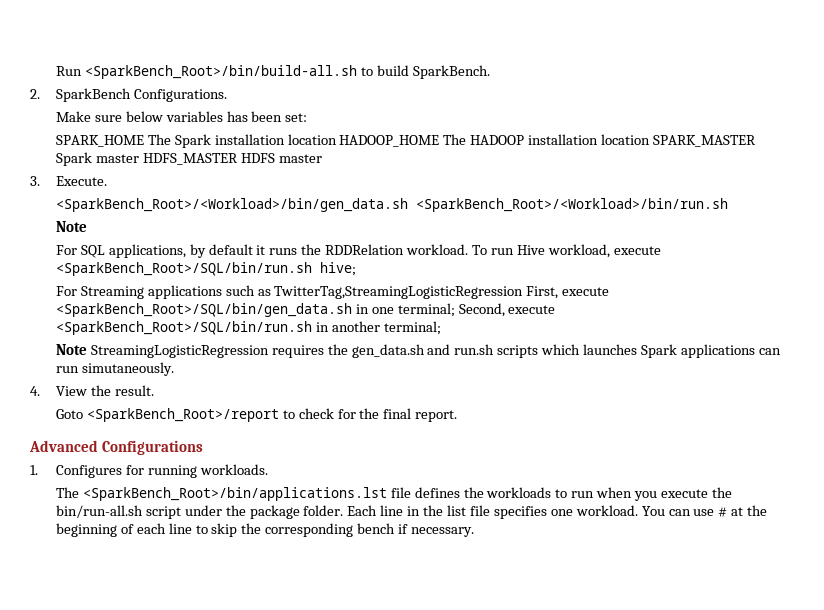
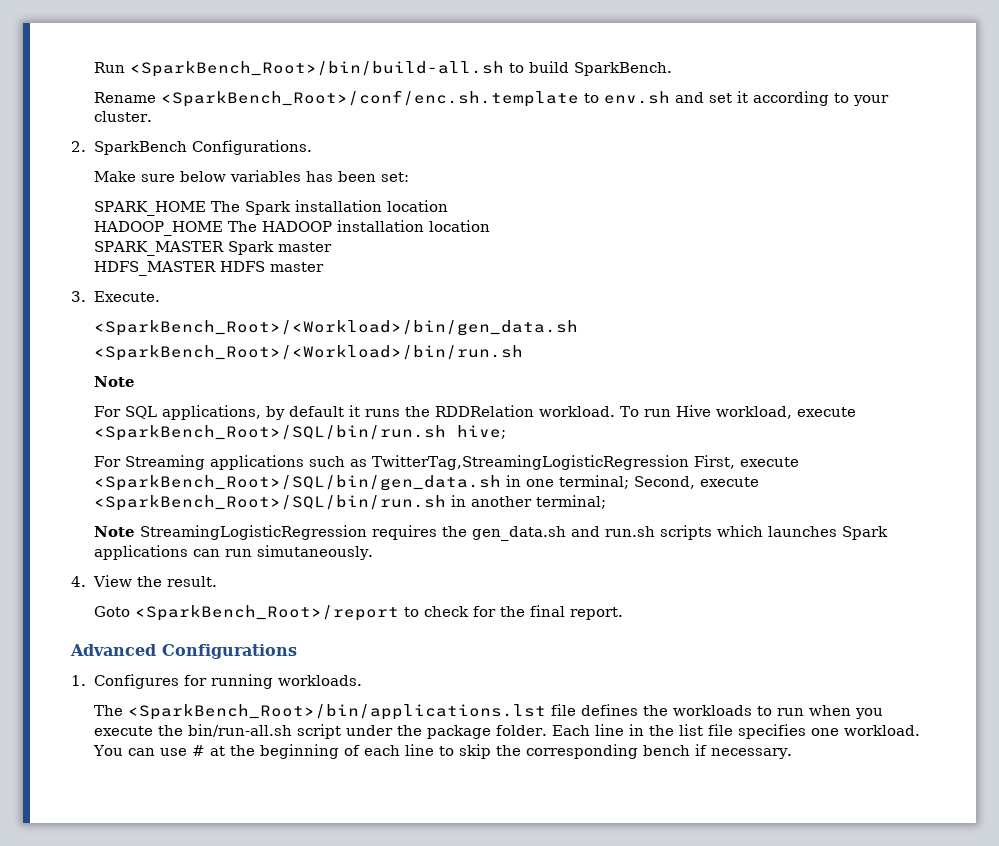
(490, 72) none -> [93,90,889,107] [93,111,152,122] // Rename <SparkBench_Root>/conf/enc.sh.template to env.sh and set it according to your cluster.
(337, 139) none -> (448, 206) //
(651, 139) none -> (490, 226) //
(139, 158) none -> (332, 247) //
(408, 205) none -> (578, 328) //

